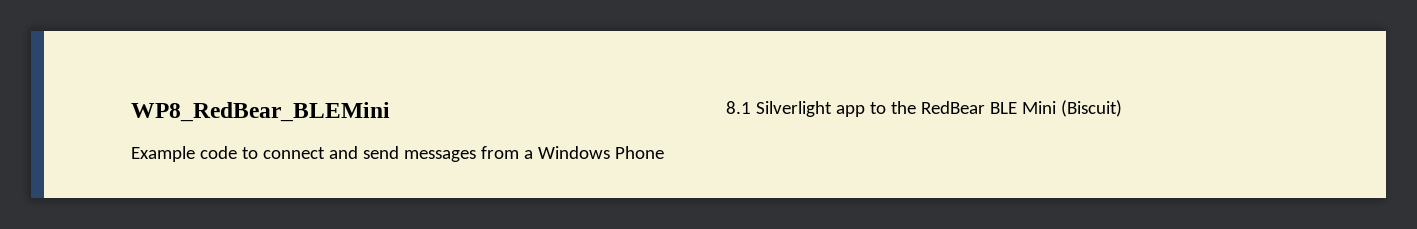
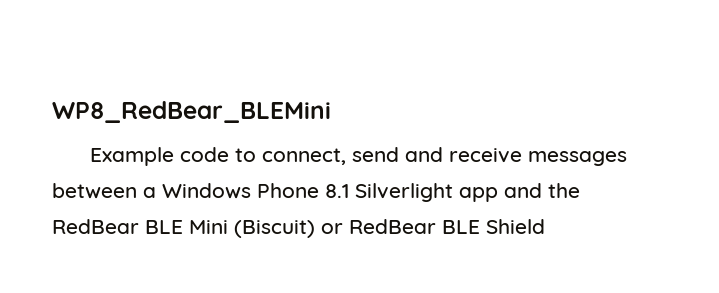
[262,146,519,162] connect and send messages from -> [261,147,627,166] [52,183,137,199] connect, send and receive messages between
[869,102,886,114] to -> [504,183,542,198] and
(1122, 108) none -> [321,219,545,234] or RedBear BLE Shield

